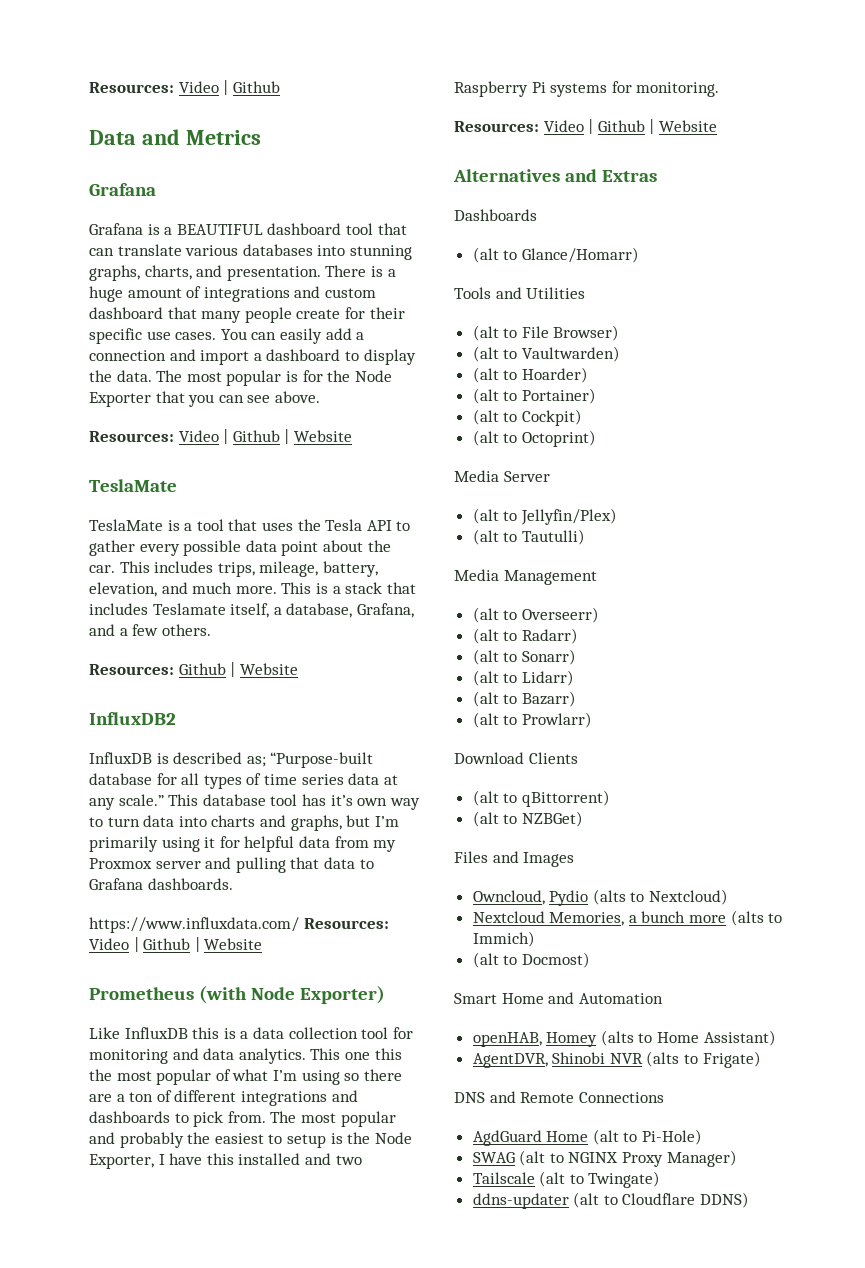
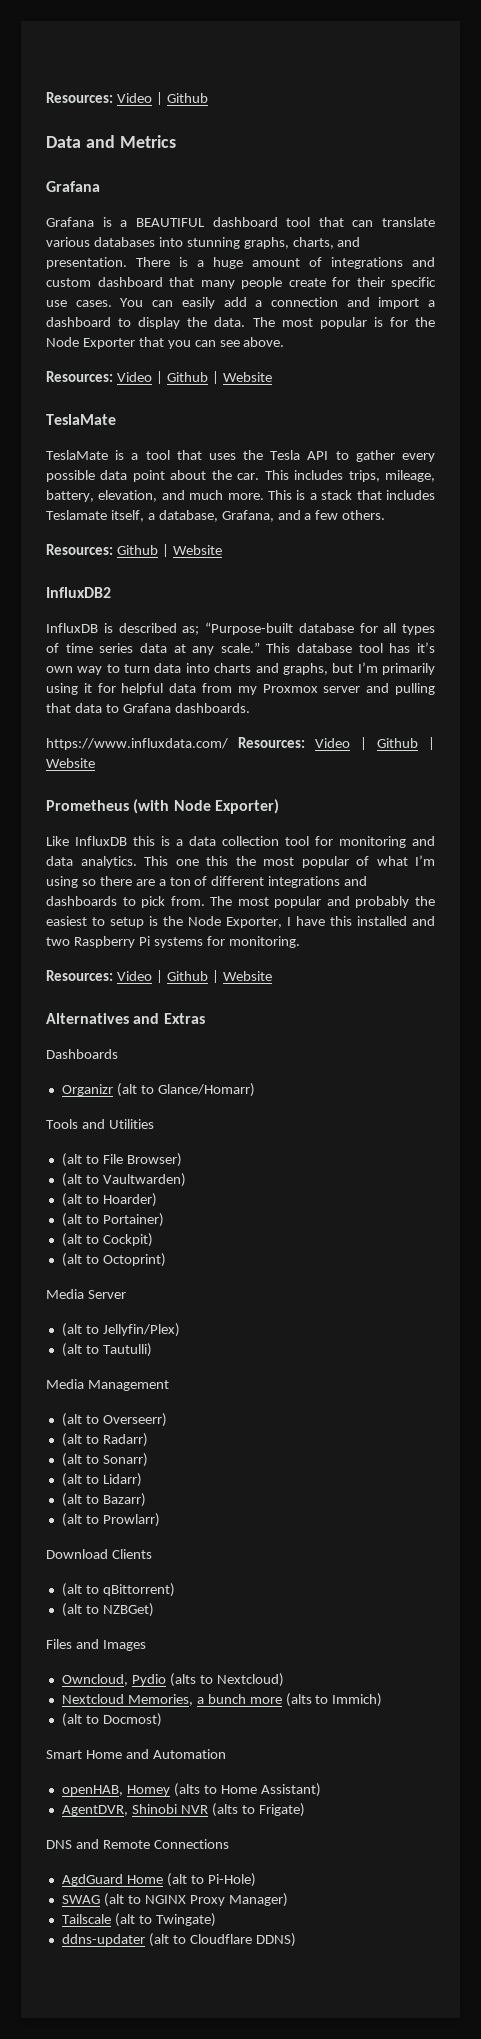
(537, 215) none -> [61,1084,113,1096] Organizr

